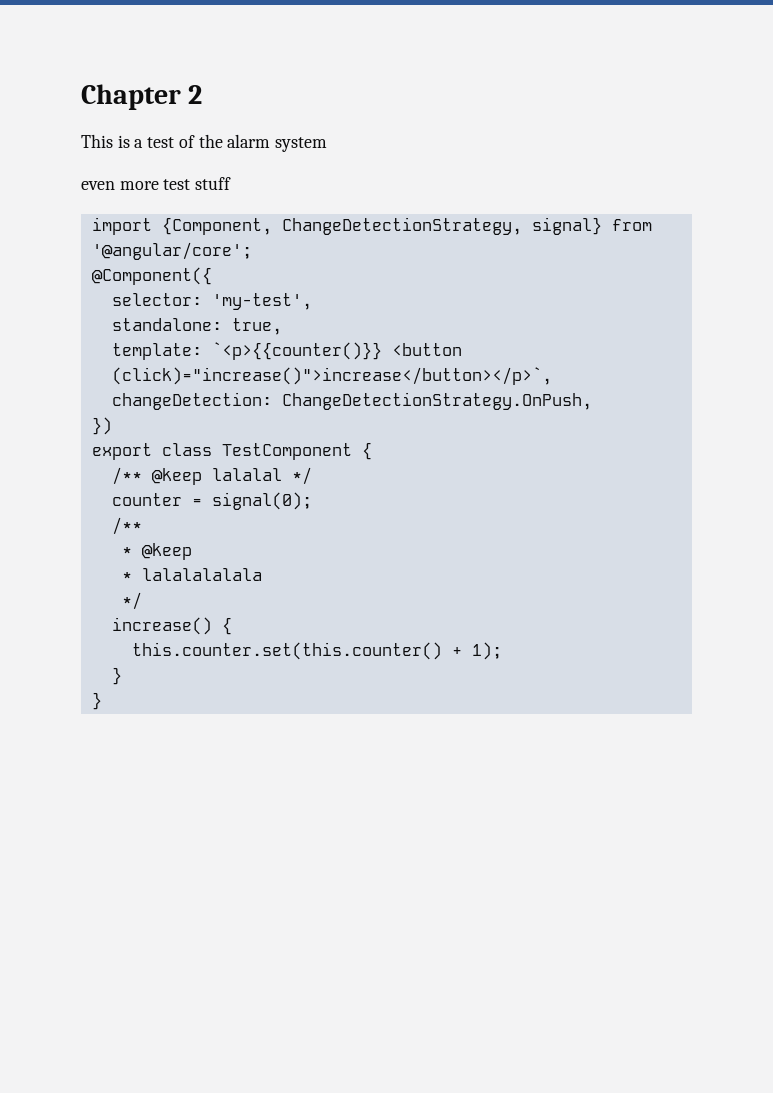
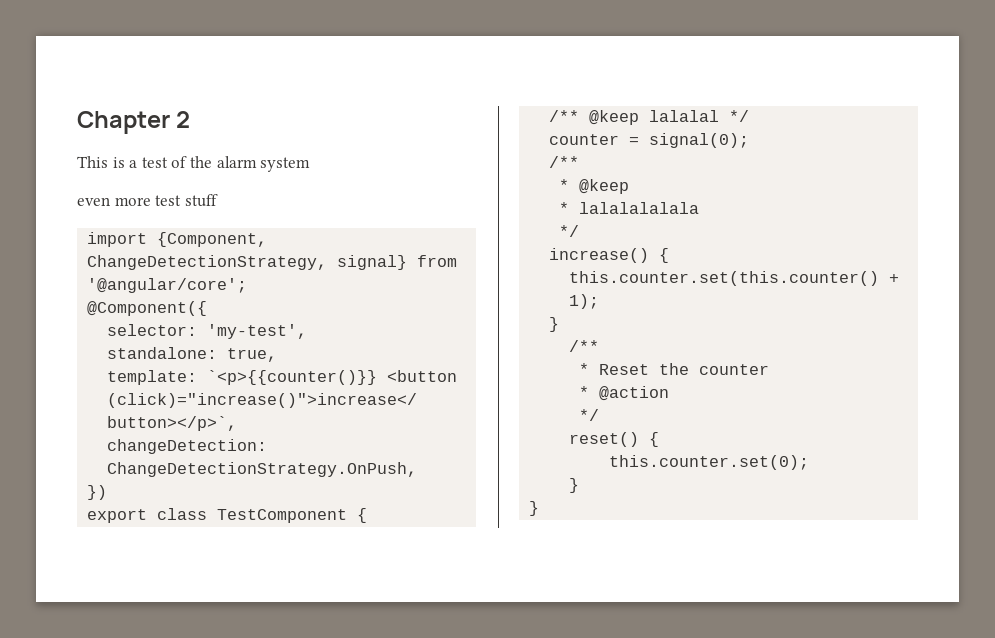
[91,692,102,710] // } -> [569,340,600,352] [579,363,770,375] [579,386,670,401] [579,409,600,421] [569,432,660,447] [609,455,810,470] [569,478,580,493] [529,501,540,516] // /** // * Reset the counter // * @action // */ // reset() { // this.counter.set(0); // } // }

